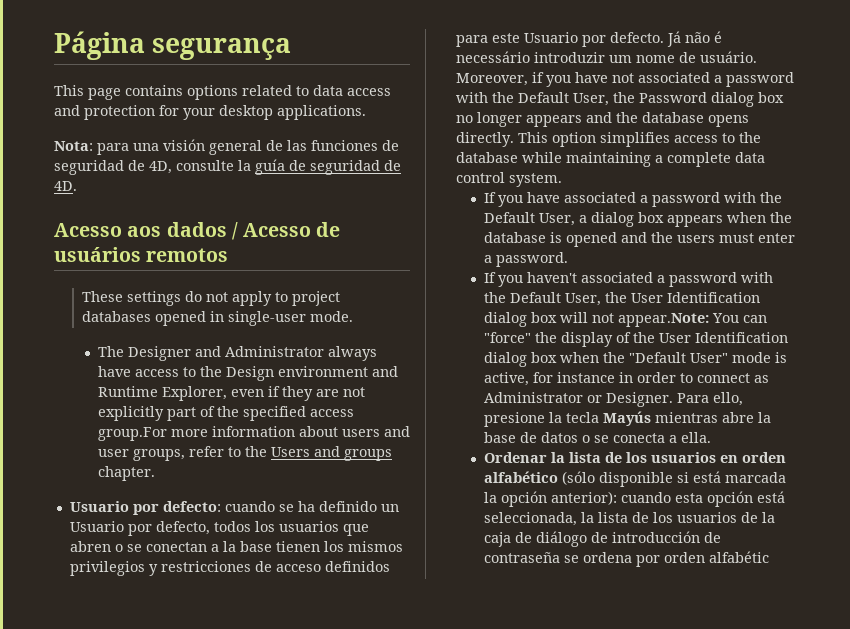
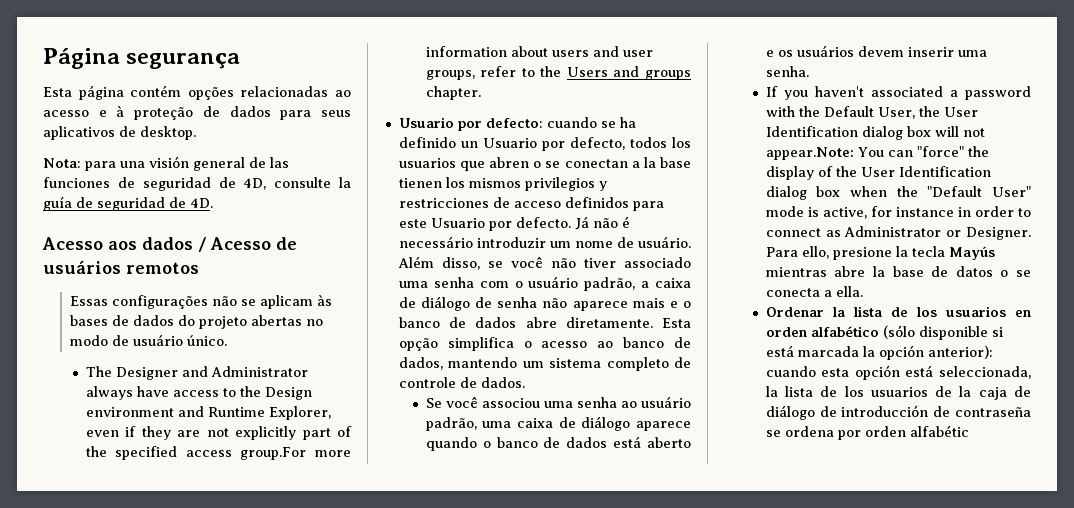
[54,85,391,100] [54,105,366,120] This page contains options related to data access and protection for your desktop applications. -> [43,85,351,100] [43,105,352,120] [43,126,196,140] Esta página contém opções relacionadas ao acesso e à proteção de dados para seus aplicativos de desktop.
[81,291,340,306] [81,311,353,326] These settings do not apply to project databases opened in single-user mode. -> [69,294,332,309] [69,315,323,329] [69,334,227,346] Essas configurações não se aplicam às bases de dados do projeto abertas no modo de usuário único.
[455,72,794,87] [455,92,784,107] [455,112,749,127] [455,132,761,147] [455,152,765,167] [455,172,562,187] [483,192,782,207] [483,212,792,227] [483,232,795,247] [483,252,568,267] Moreover, if you have not associated a password with the Default User, the Password dialog box no longer appears and the database opens directly. This option simplifies access to the database while maintaining a complete data control system. // If you have associated a password with the Default User, a dialog box appears when the database is opened and the users must enter a password. -> [397,256,691,270] [398,276,691,291] [398,296,691,311] [398,317,691,328] [398,337,691,351] [398,357,691,371] [398,377,525,388] [425,396,691,408] [425,416,691,431] [425,436,691,451] [765,45,987,57] [765,66,809,77] Além disso, se você não tiver associado uma senha com o usuário padrão, a caixa de diálogo de senha não aparece mais e o banco de dados abre diretamente. Esta opção simplifica o acesso ao banco de dados, mantendo um sistema completo de controle de dados. // Se você associou uma senha ao usuário padrão, uma caixa de diálogo aparece quando o banco de dados está aberto e os usuários devem inserir uma senha.

